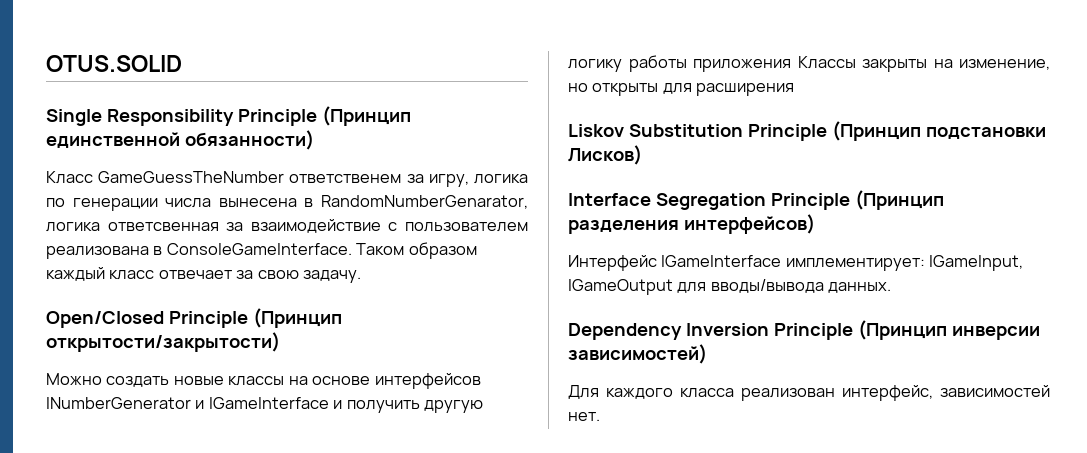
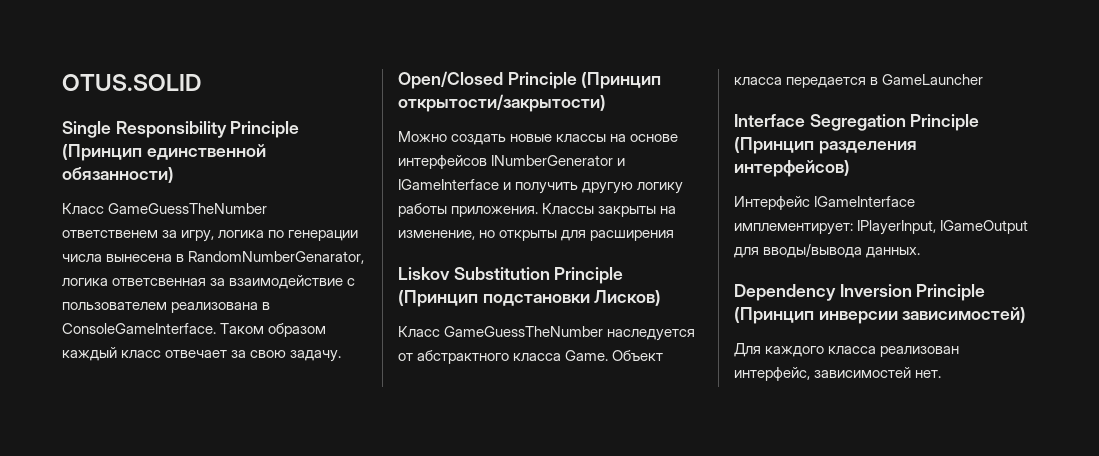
[693,59,791,72] приложения -> [451,206,539,217] приложения.
(642, 155) none -> [398,326,696,341] [398,350,664,364] [734,74,984,88] // Класс GameGuessTheNumber наследуется от абстрактного класса Game. Объект класса передается в GameLauncher
[929,255,1024,271] IGameInput, -> [857,220,937,235] IPlayerInput,

